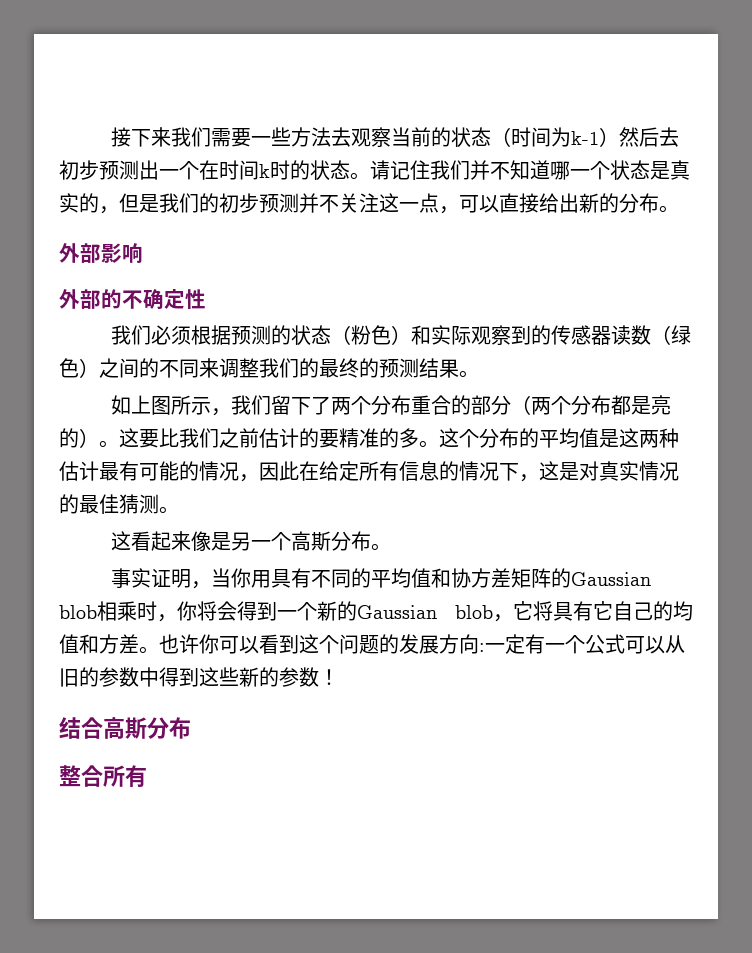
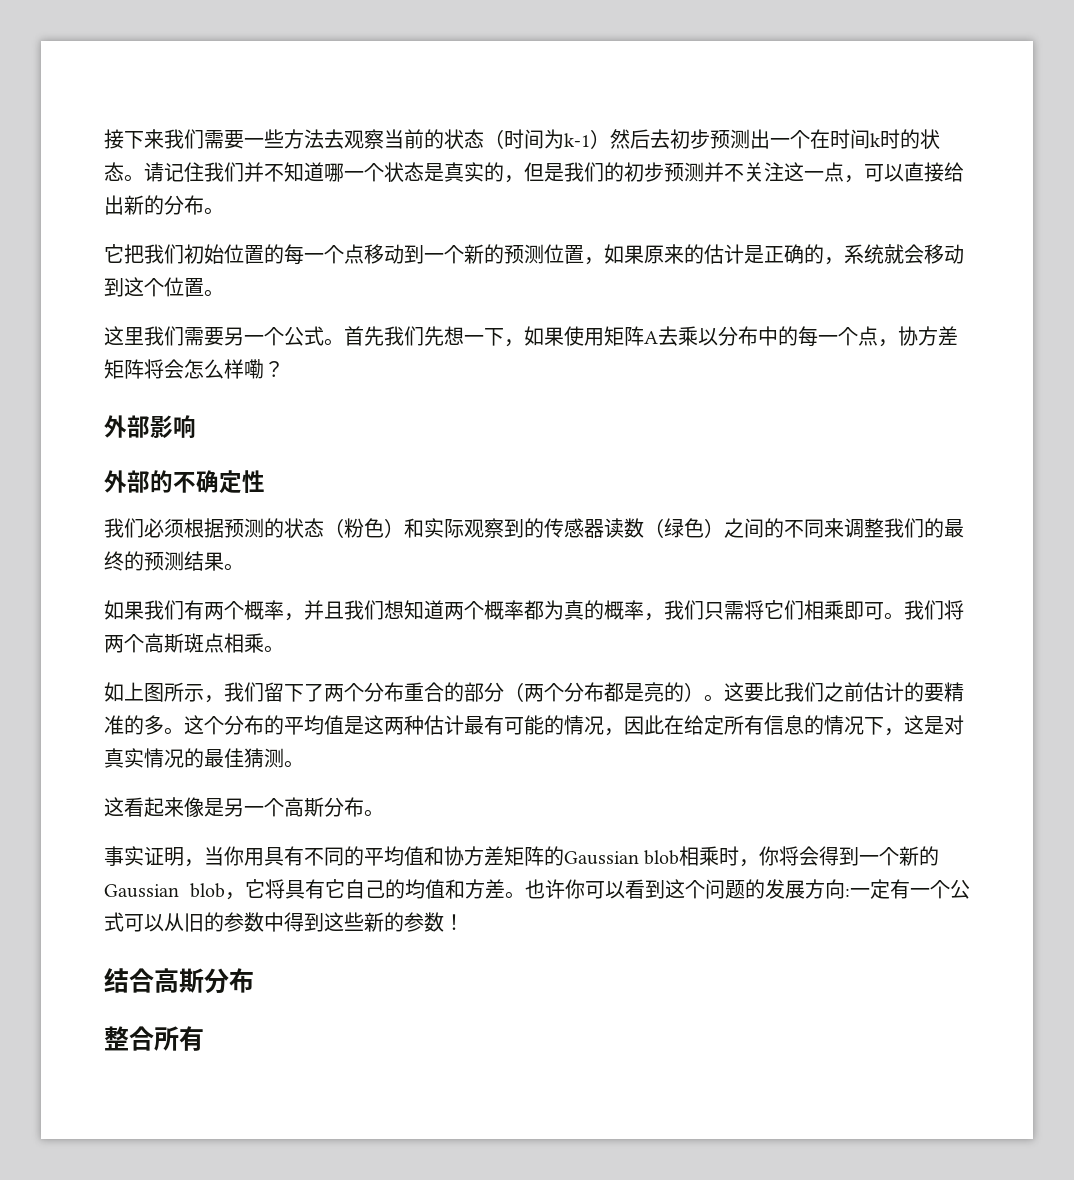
(679, 209) none -> [104,244,964,265] [104,277,224,297] [104,326,958,347] [104,359,284,379] // 它把我们初始位置的每一个点移动到一个新的预测位置，如果原来的估计是正确的，系统就会移动到这个位置。 // 这里我们需要另一个公式。首先我们先想一下，如果使用矩阵A去乘以分布中的每一个点，协方差矩阵将会怎么样嘞？
(479, 374) none -> [104,600,964,621] [104,633,284,653] // 如果我们有两个概率，并且我们想知道两个概率都为真的概率，我们只需将它们相乘即可。我们将两个高斯斑点相乘。

